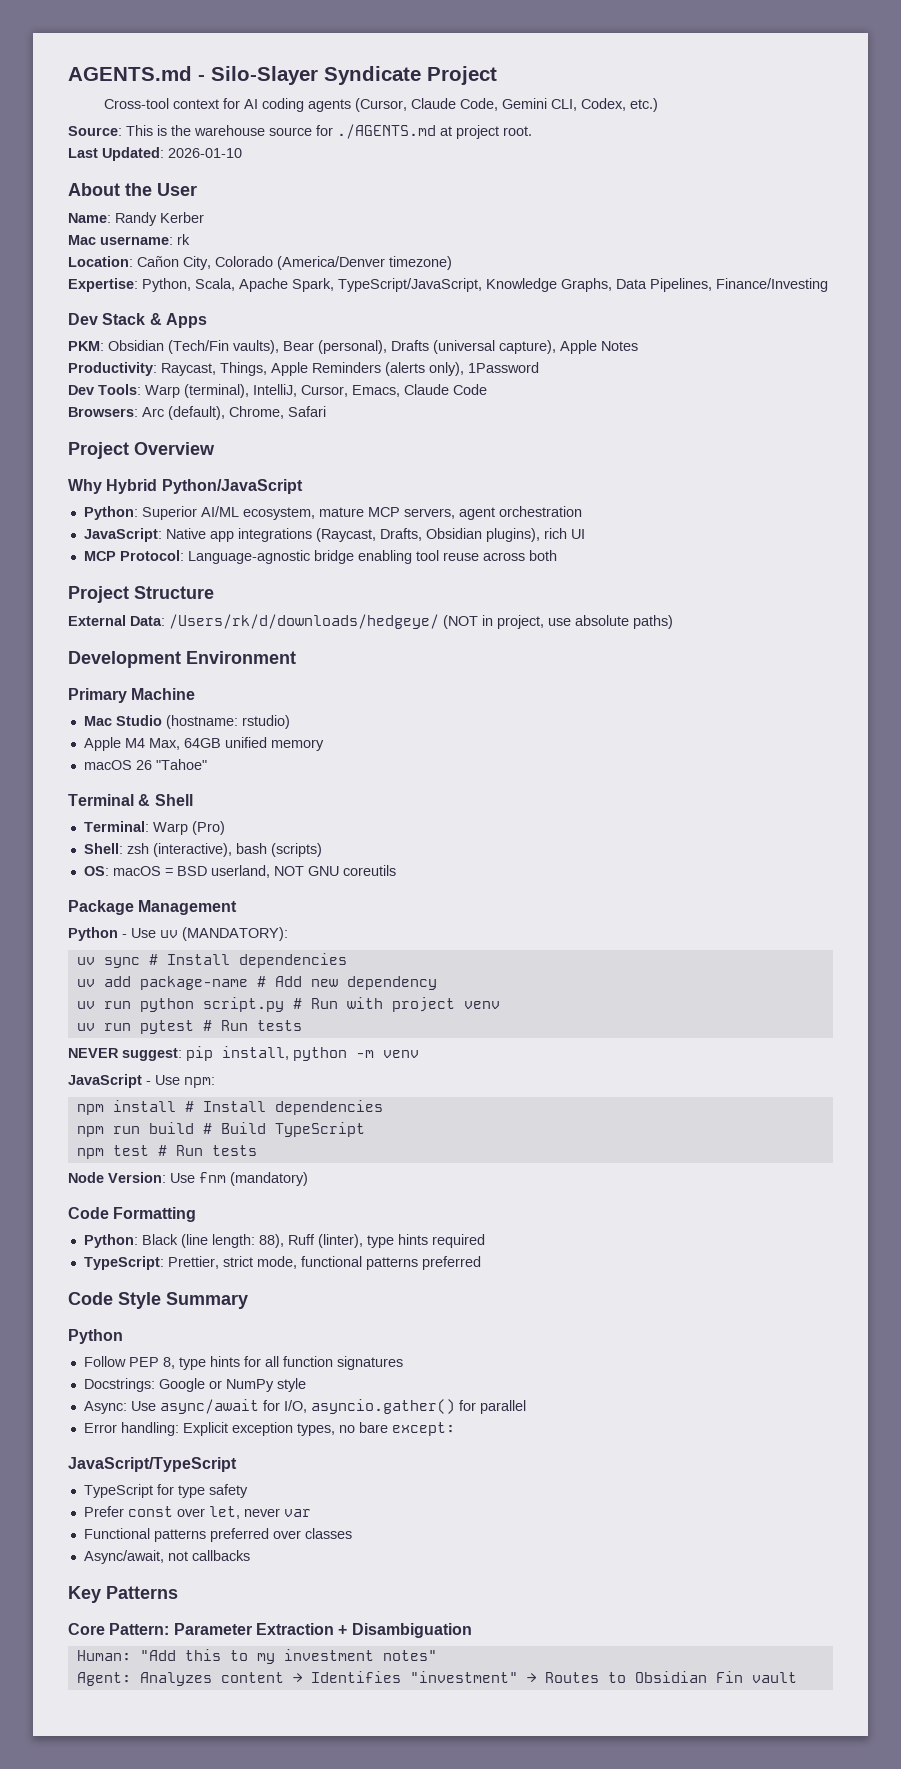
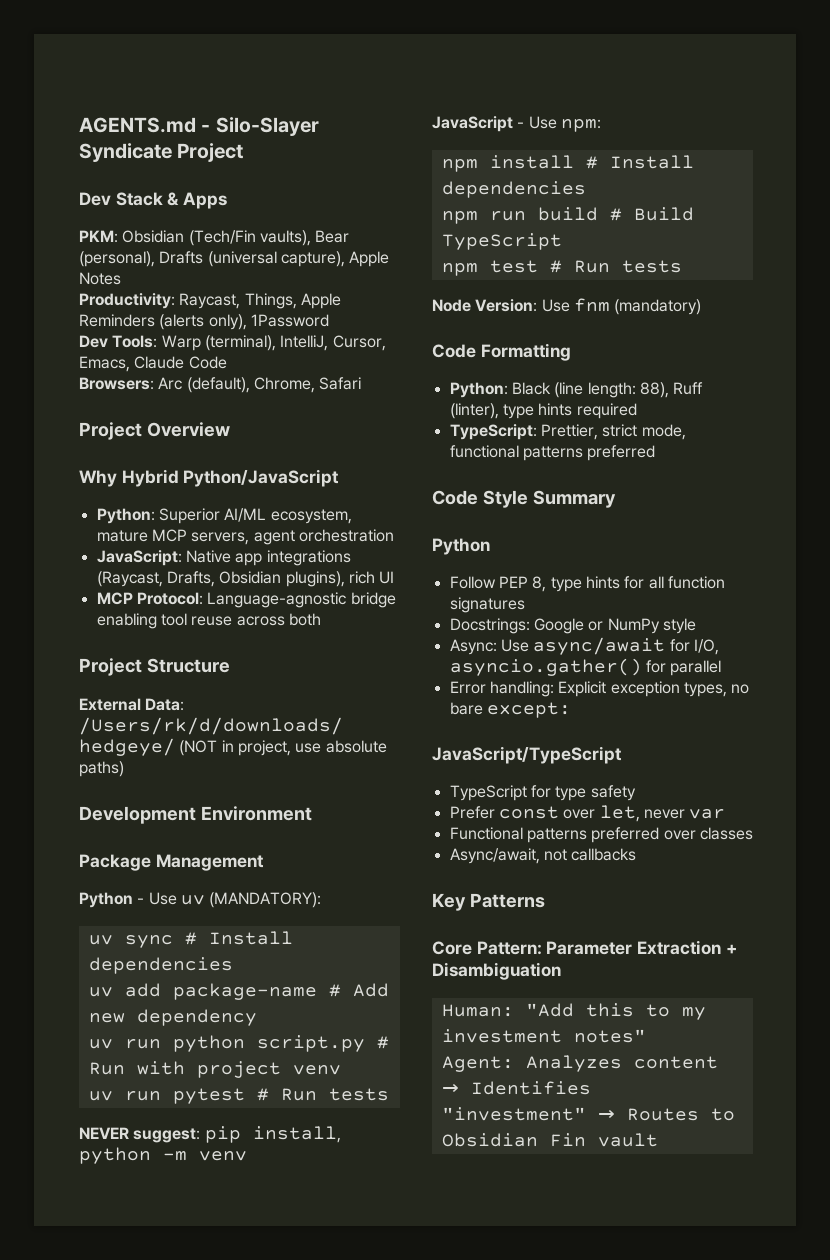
[103,98,658,112] [68,124,532,139] [68,147,242,161] [68,183,197,196] [68,212,204,226] [68,234,190,245] [68,256,452,270] [68,278,828,292] // Cross-tool context for AI coding agents (Cursor, Claude Code, Gemini CLI, Codex, etc.) // Source: This is the warehouse source for ./AGENTS.md at project root. // Last Updated: 2026-01-10 // About the User // Name: Randy Kerber // Mac username: rk // Location: Cañon City, Colorado (America/Denver timezone) // Expertise: Python, Scala, Apache Spark, TypeScript/JavaScript, Knowledge Graphs, Data Pipelines, Finance/Investing -> (244, 152) none
[68,688,196,703] [83,715,290,729] [83,737,324,751] [83,759,207,770] [68,794,193,806] [83,821,225,835] [83,843,322,857] [83,865,396,878] // Primary Machine // Mac Studio (hostname: rstudio) // Apple M4 Max, 64GB unified memory // macOS 26 "Tahoe" // Terminal & Shell // Terminal: Warp (Pro) // Shell: zsh (interactive), bash (scripts) // OS: macOS = BSD userland, NOT GNU coreutils -> (312, 813) none

